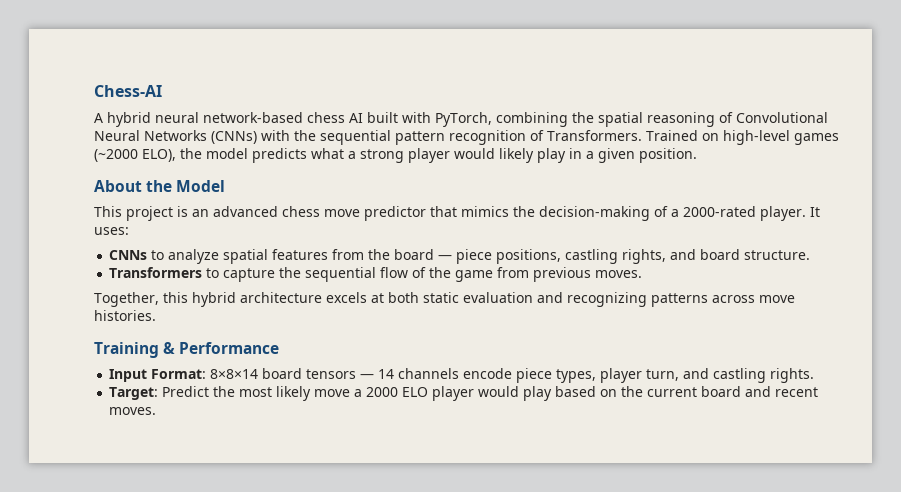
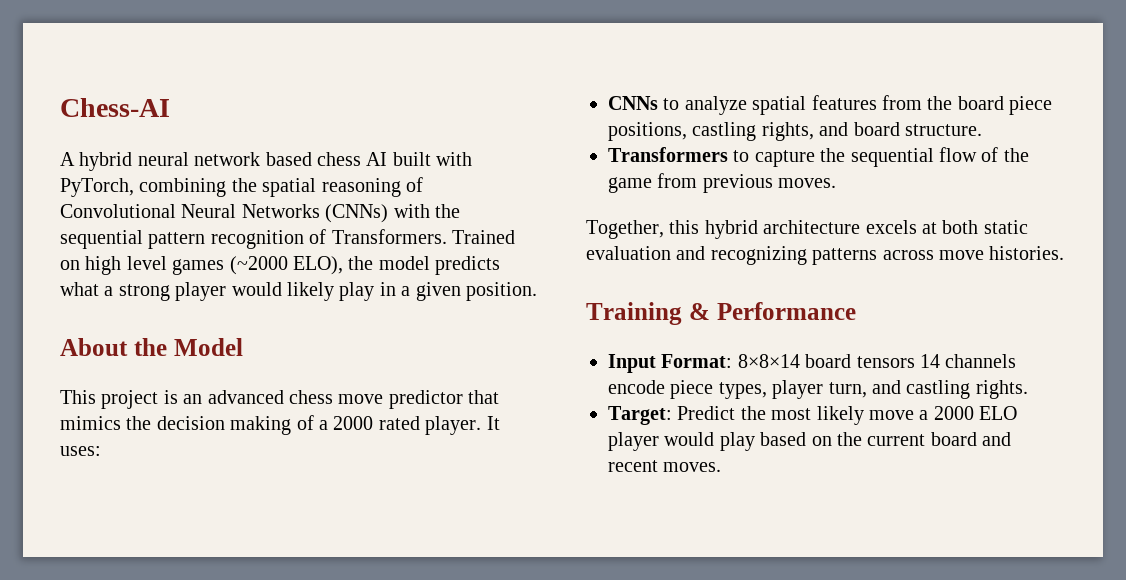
[203,112,303,123] network-based -> [194,152,312,166] network based
[723,130,790,145] high-level -> [85,256,167,275] high level
[539,206,756,221] decision-making of a 2000-rated -> [156,415,420,435] decision making of a 2000 rated
[438,255,453,260] — -> (1004, 103) none
[360,374,375,379] — -> (915, 362) none

